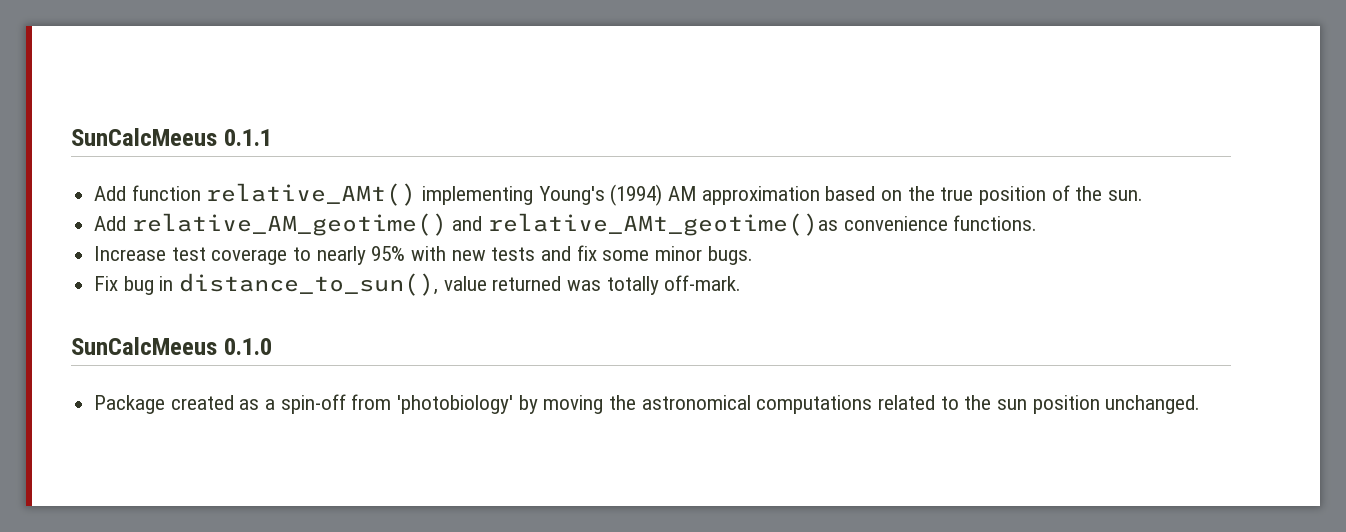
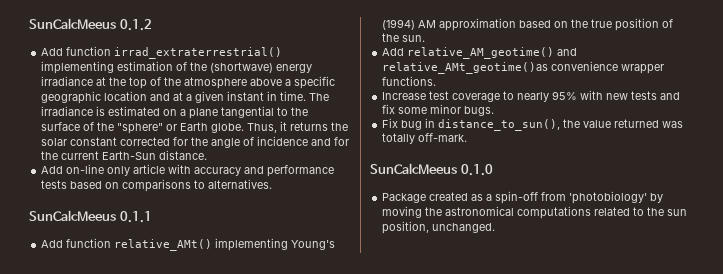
[71,128,217,146] SunCalcMeeus -> [29,18,152,31] [41,46,283,59] [41,61,313,74] [41,76,336,89] [41,91,330,104] [41,106,309,119] [41,121,349,134] [41,136,350,148] [41,150,208,160] [41,164,335,177] [41,179,273,192] [29,210,116,221] SunCalcMeeus 0.1.2 // Add function irrad_extraterrestrial() implementing estimation of the (shortwave) energy irradiance at the top of the atmosphere above a specific geographic location and at a given instant in time. The irradiance is estimated on a plane tangential to the surface of the "sphere" or Earth globe. Thus, it returns the solar constant corrected for the angle of incidence and for the current Earth-Sun distance. // Add on-line only article with accuracy and performance tests based on comparisons to alternatives. // SunCalcMeeus
(948, 223) none -> [621,64,665,74] wrapper
(439, 284) none -> [563,119,581,128] the
[1032,395,1100,414] position -> [382,221,430,234] position,

